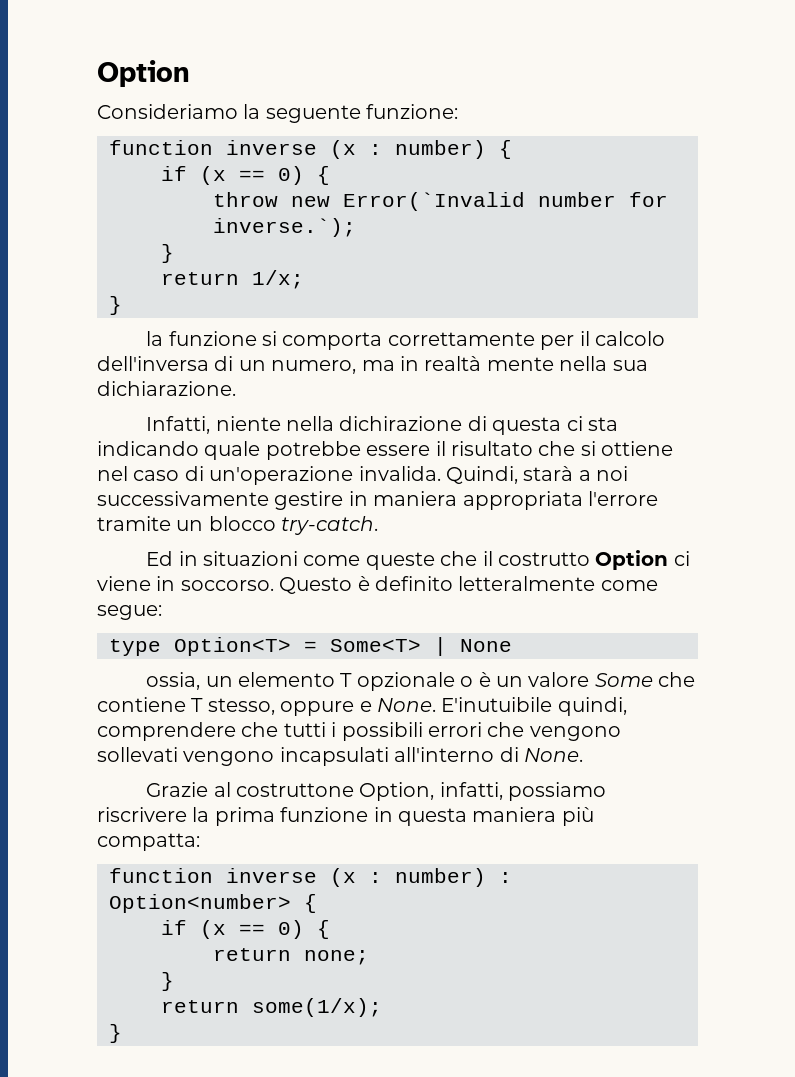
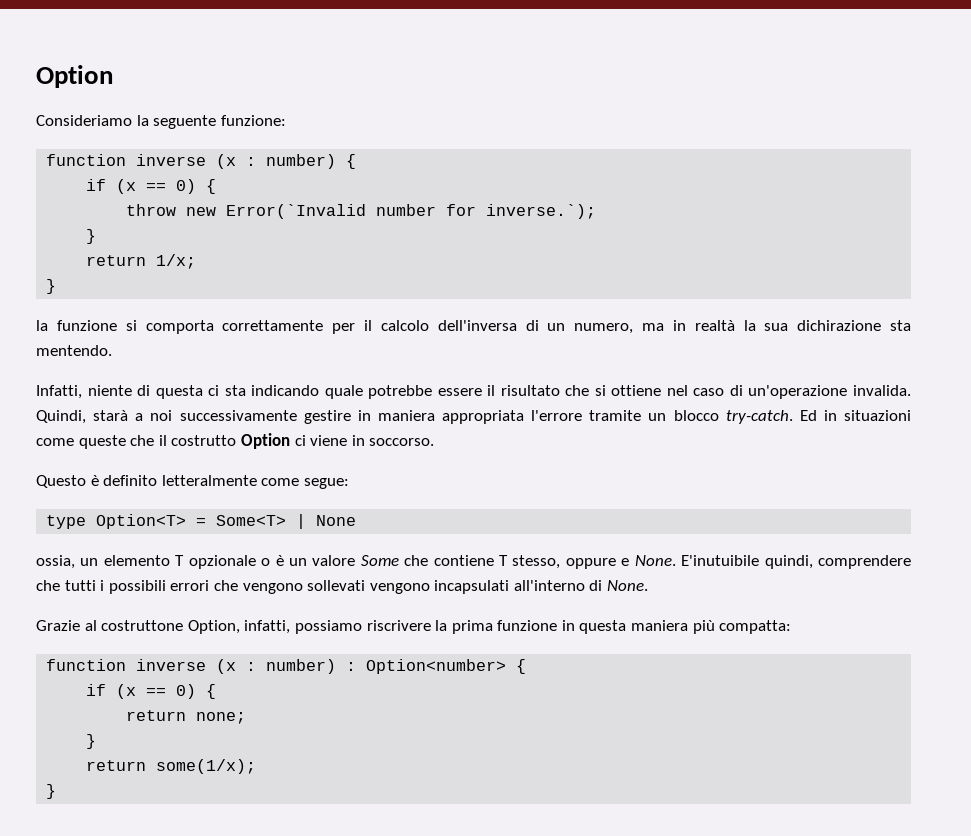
[486,356,648,371] [97,381,236,396] mente nella sua dichiarazione. -> [743,320,912,331] [36,345,112,356] la sua dichirazione sta mentendo.
[285,416,463,431] nella dichirazione -> (132, 390) none
(379, 525) // -> (793, 417) none
(274, 585) none -> (435, 442) //

